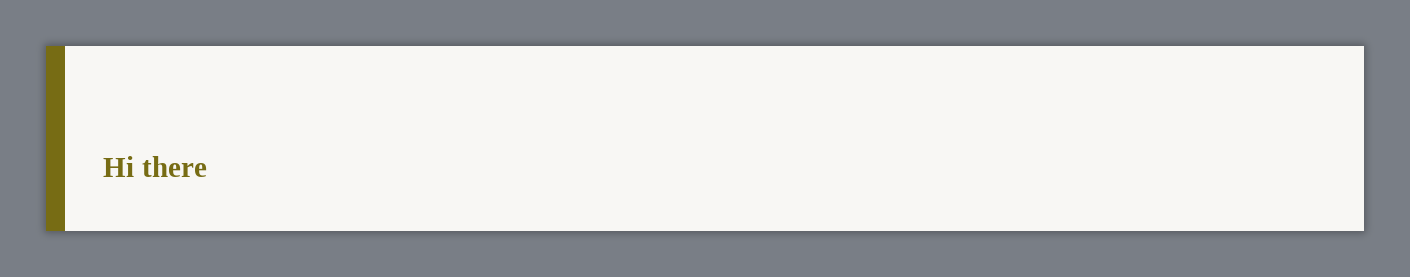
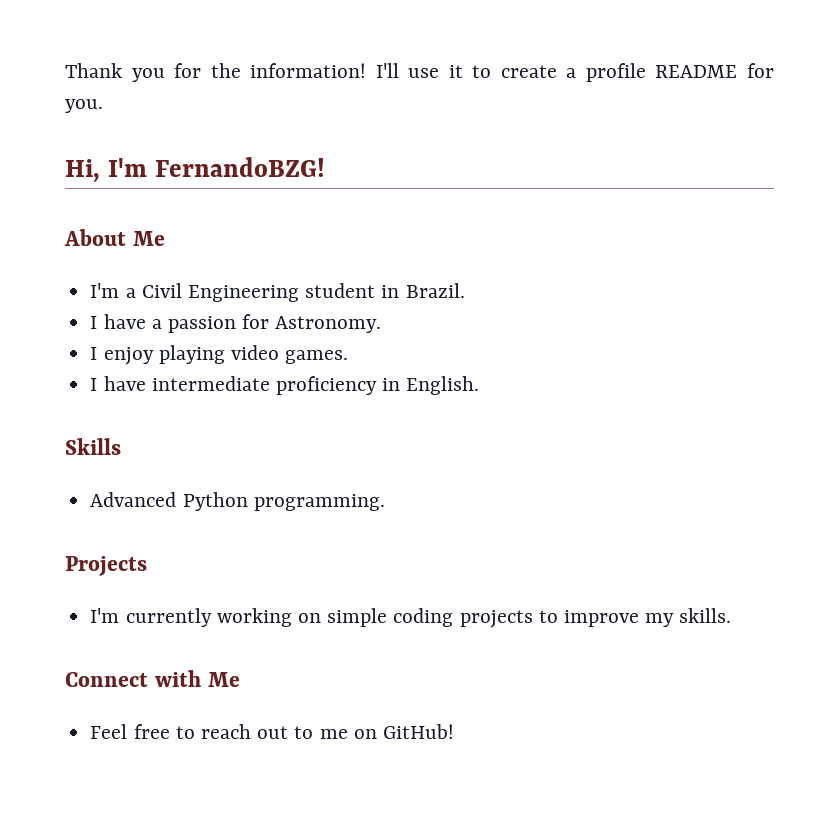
[103,156,207,177] Hi there -> [65,63,775,82] [65,99,103,113] [65,157,325,183] [64,229,165,246] [90,283,465,302] [90,314,382,333] [90,345,349,365] [90,376,480,395] [65,438,121,455] [90,492,385,511] [65,556,147,576] [90,608,732,628] [65,670,240,687] [90,724,454,739] Thank you for the information! I'll use it to create a profile README for you. // Hi, I'm FernandoBZG! // About Me // I'm a Civil Engineering student in Brazil. // I have a passion for Astronomy. // I enjoy playing video games. // I have intermediate proficiency in English. // Skills // Advanced Python programming. // Projects // I'm currently working on simple coding projects to improve my skills. // Connect with Me // Feel free to reach out to me on GitHub!

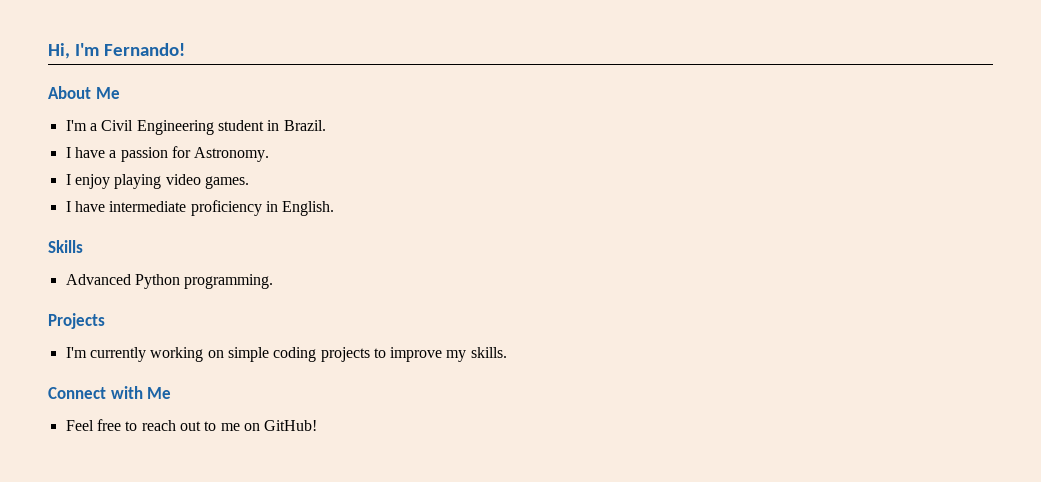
[65,63,775,82] [65,99,103,113] Thank you for the information! I'll use it to create a profile README for you. // -> (48, 51) none
[154,157,325,177] FernandoBZG! -> [103,43,185,56] Fernando!

